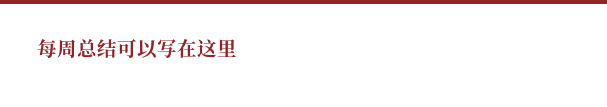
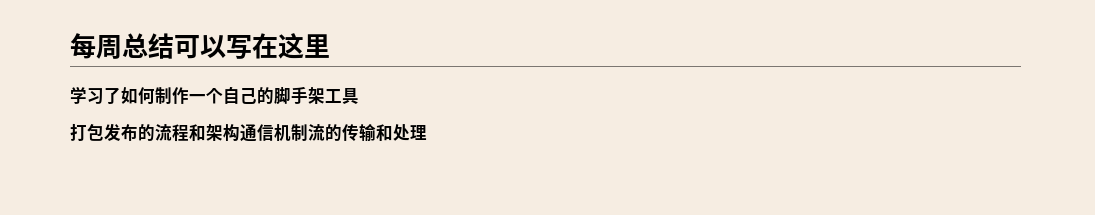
(237, 48) none -> [70,86,359,104] [70,123,427,142] // 学习了如何制作一个自己的脚手架工具 // 打包发布的流程和架构通信机制流的传输和处理

